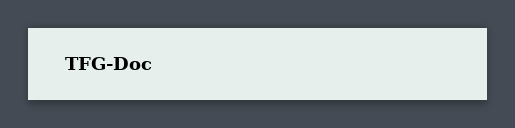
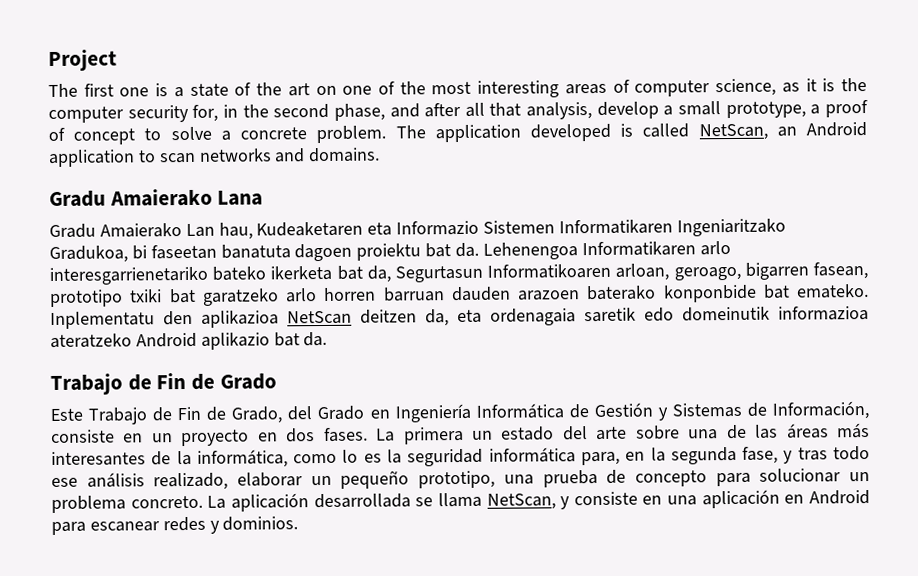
[65,57,152,70] TFG-Doc -> [48,49,117,72] [48,78,868,98] [48,99,868,124] [48,122,867,145] [48,147,381,168] [49,188,264,208] [49,218,786,240] [49,241,731,263] [49,261,869,285] [50,284,869,307] [50,306,869,329] [50,331,328,350] [50,372,277,395] [50,400,869,425] [51,422,871,447] [51,445,870,468] [51,468,871,491] [51,489,870,513] [51,516,299,535] Project // The first one is a state of the art on one of the most interesting areas of computer science, as it is the computer security for, in the second phase, and after all that analysis, develop a small prototype, a proof of concept to solve a concrete problem. The application developed is called NetScan, an Android application to scan networks and domains. // Gradu Amaierako Lana // Gradu Amaierako Lan hau, Kudeaketaren eta Informazio Sistemen Informatikaren Ingeniaritzako Gradukoa, bi faseetan banatuta dagoen proiektu bat da. Lehenengoa Informatikaren arlo interesgarrienetariko bateko ikerketa bat da, Segurtasun Informatikoaren arloan, geroago, bigarren fasean, prototipo txiki bat garatzeko arlo horren barruan dauden arazoen baterako konponbide bat emateko. Inplementatu den aplikazioa NetScan deitzen da, eta ordenagaia saretik edo domeinutik informazioa ateratzeko Android aplikazio bat da. // Trabajo de Fin de Grado // Este Trabajo de Fin de Grado, del Grado en Ingeniería Informática de Gestión y Sistemas de Información, consiste en un proyecto en dos fases. La primera un estado del arte sobre una de las áreas más interesantes de la informática, como lo es la seguridad informática para, en la segunda fase, y tras todo ese análisis realizado, elaborar un pequeño prototipo, una prueba de concepto para solucionar un problema concreto. La aplicación desarrollada se llama NetScan, y consiste en una aplicación en Android para escanear redes y dominios.

